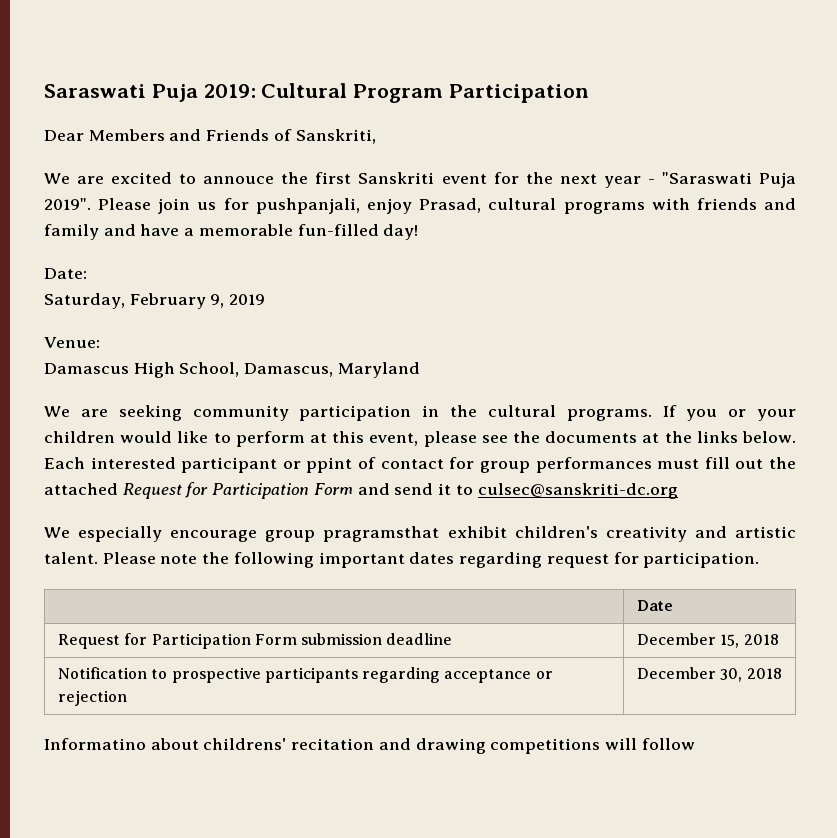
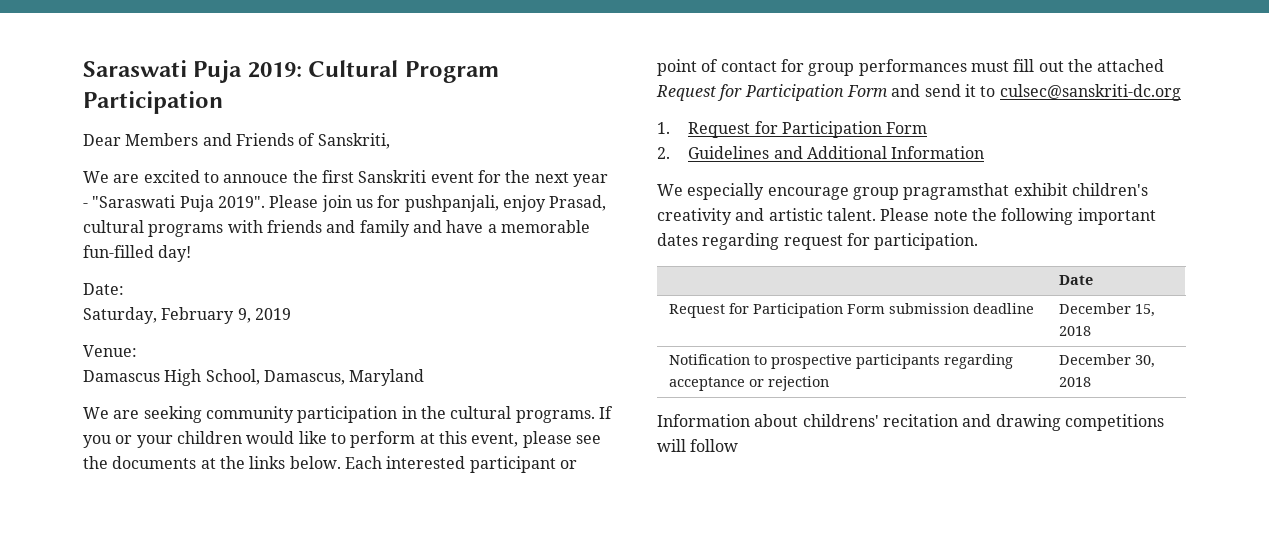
[306,457,353,473] ppint -> [657,59,697,76] point
(678, 491) none -> [657,121,928,138] [657,146,985,159] // 1. Request for Participation Form // 2. Guidelines and Additional Information
[44,738,146,750] Informatino -> [657,414,750,427] Information

